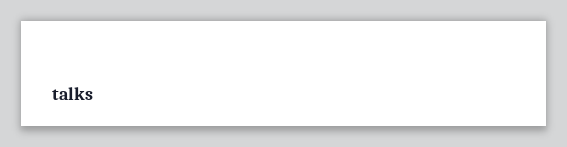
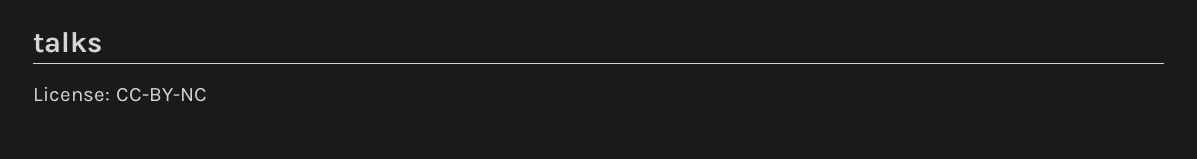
(93, 93) none -> [33,86,207,102] // License: CC-BY-NC

